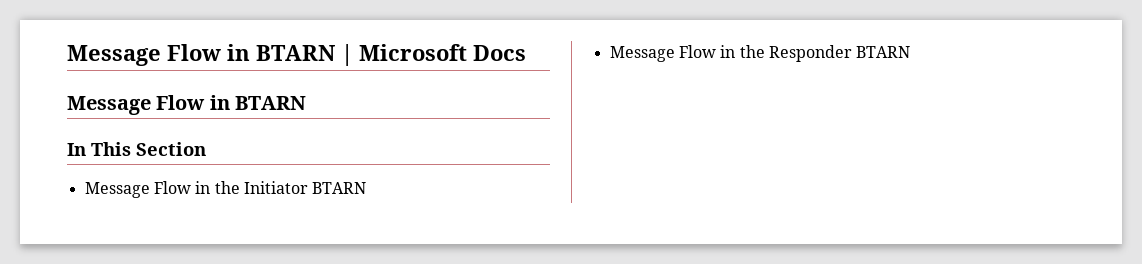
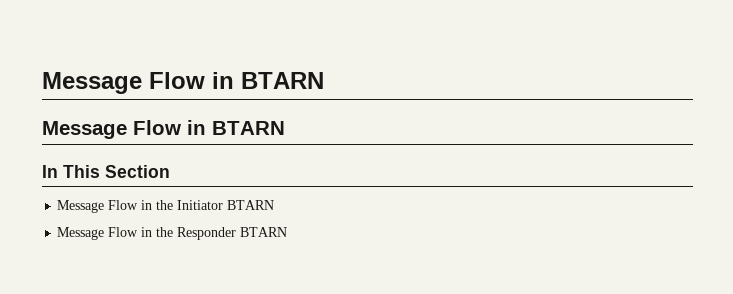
[67,44,526,66] Message Flow in BTARN | Microsoft Docs -> [42,72,324,94] Message Flow in BTARN

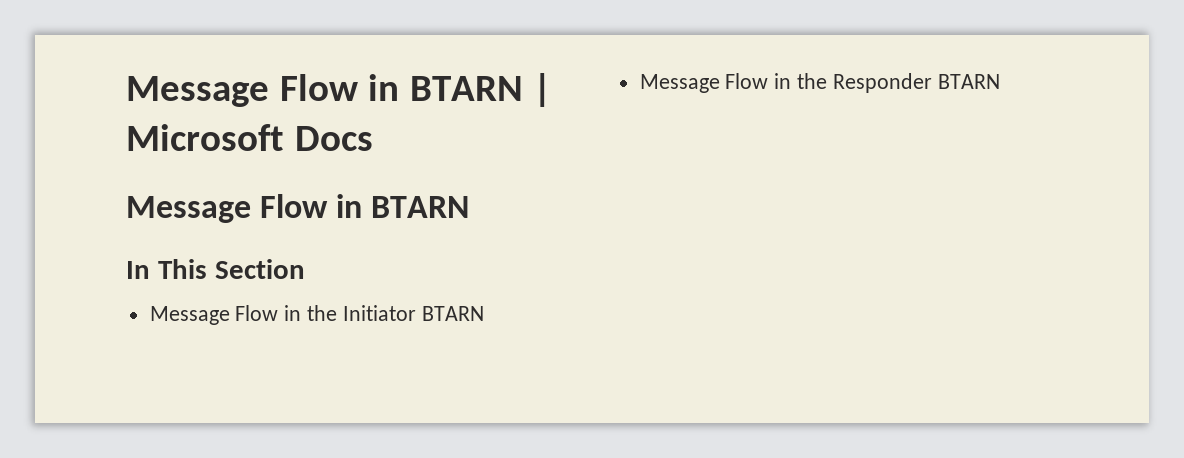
[42,72,324,94] Message Flow in BTARN -> [126,73,553,107] [126,124,373,151] Message Flow in BTARN | Microsoft Docs

